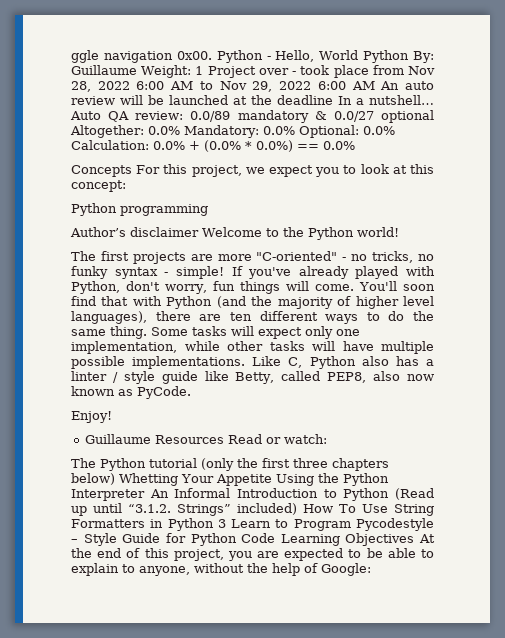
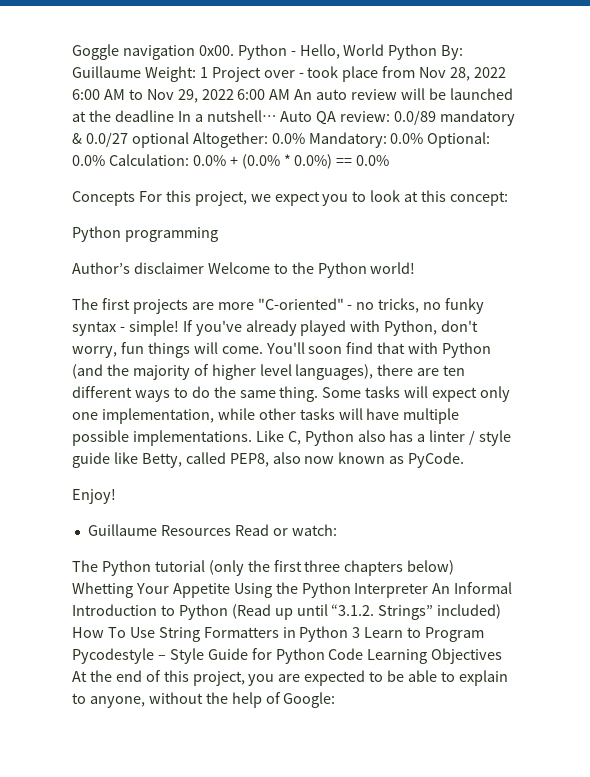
[71,50,99,63] ggle -> [72,44,119,60] Goggle

